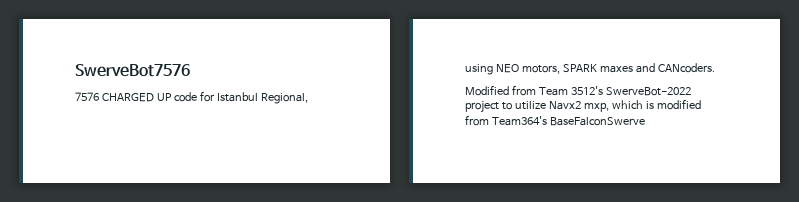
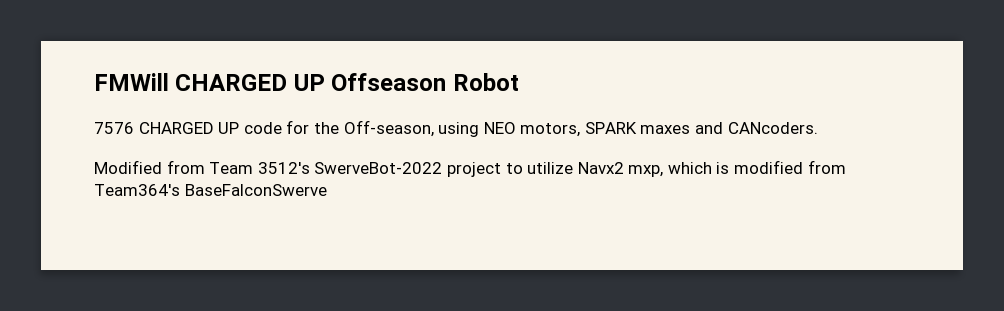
[75,64,190,77] SwerveBot7576 -> [94,73,519,91] FMWill CHARGED UP Offseason Robot
[216,92,308,104] Istanbul Regional, -> [313,120,434,137] the Off-season,

